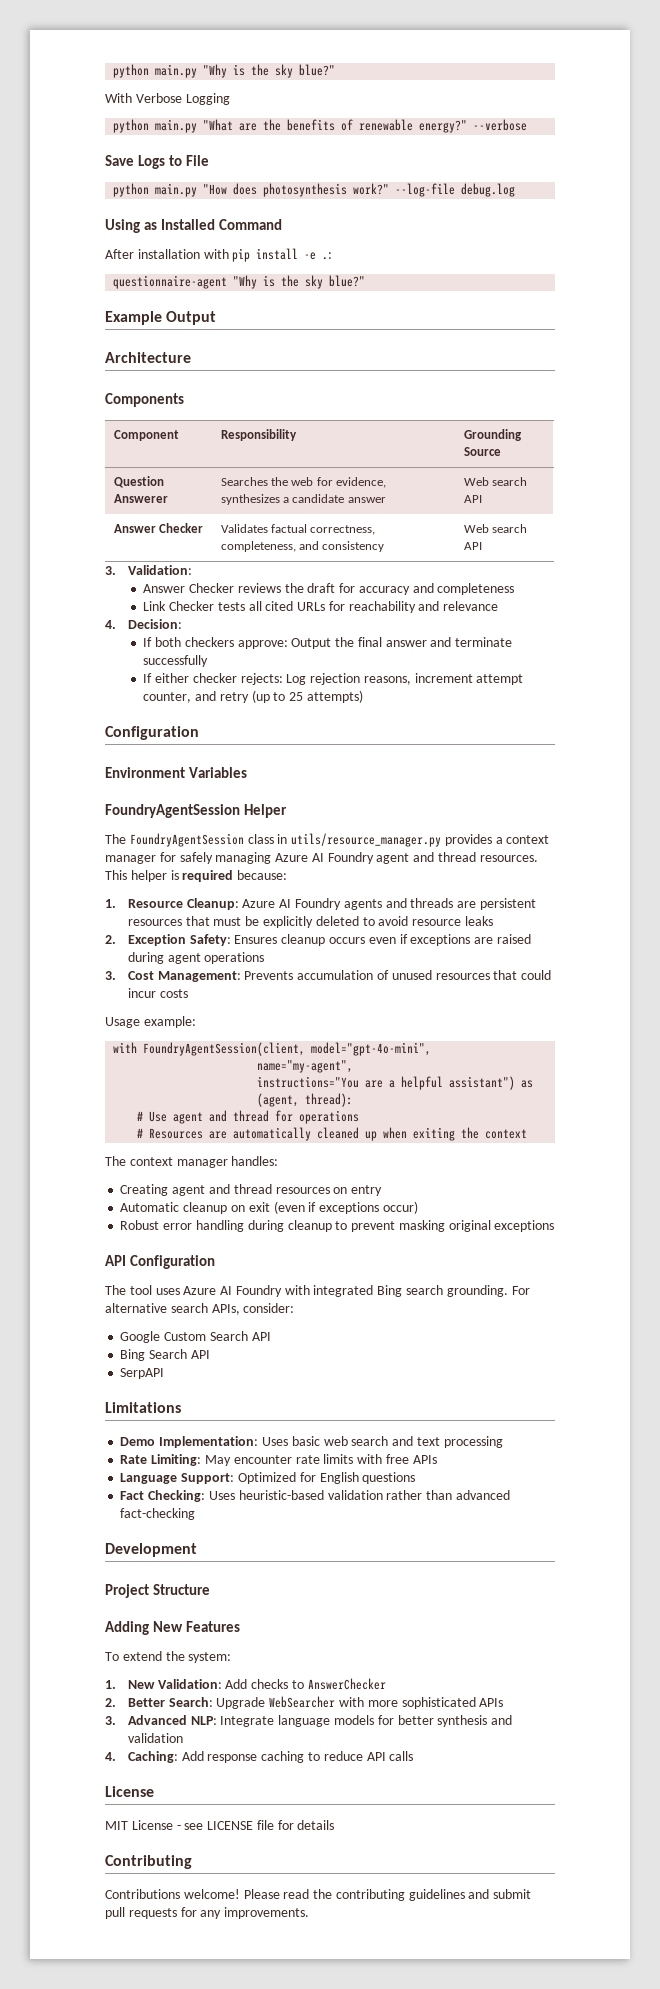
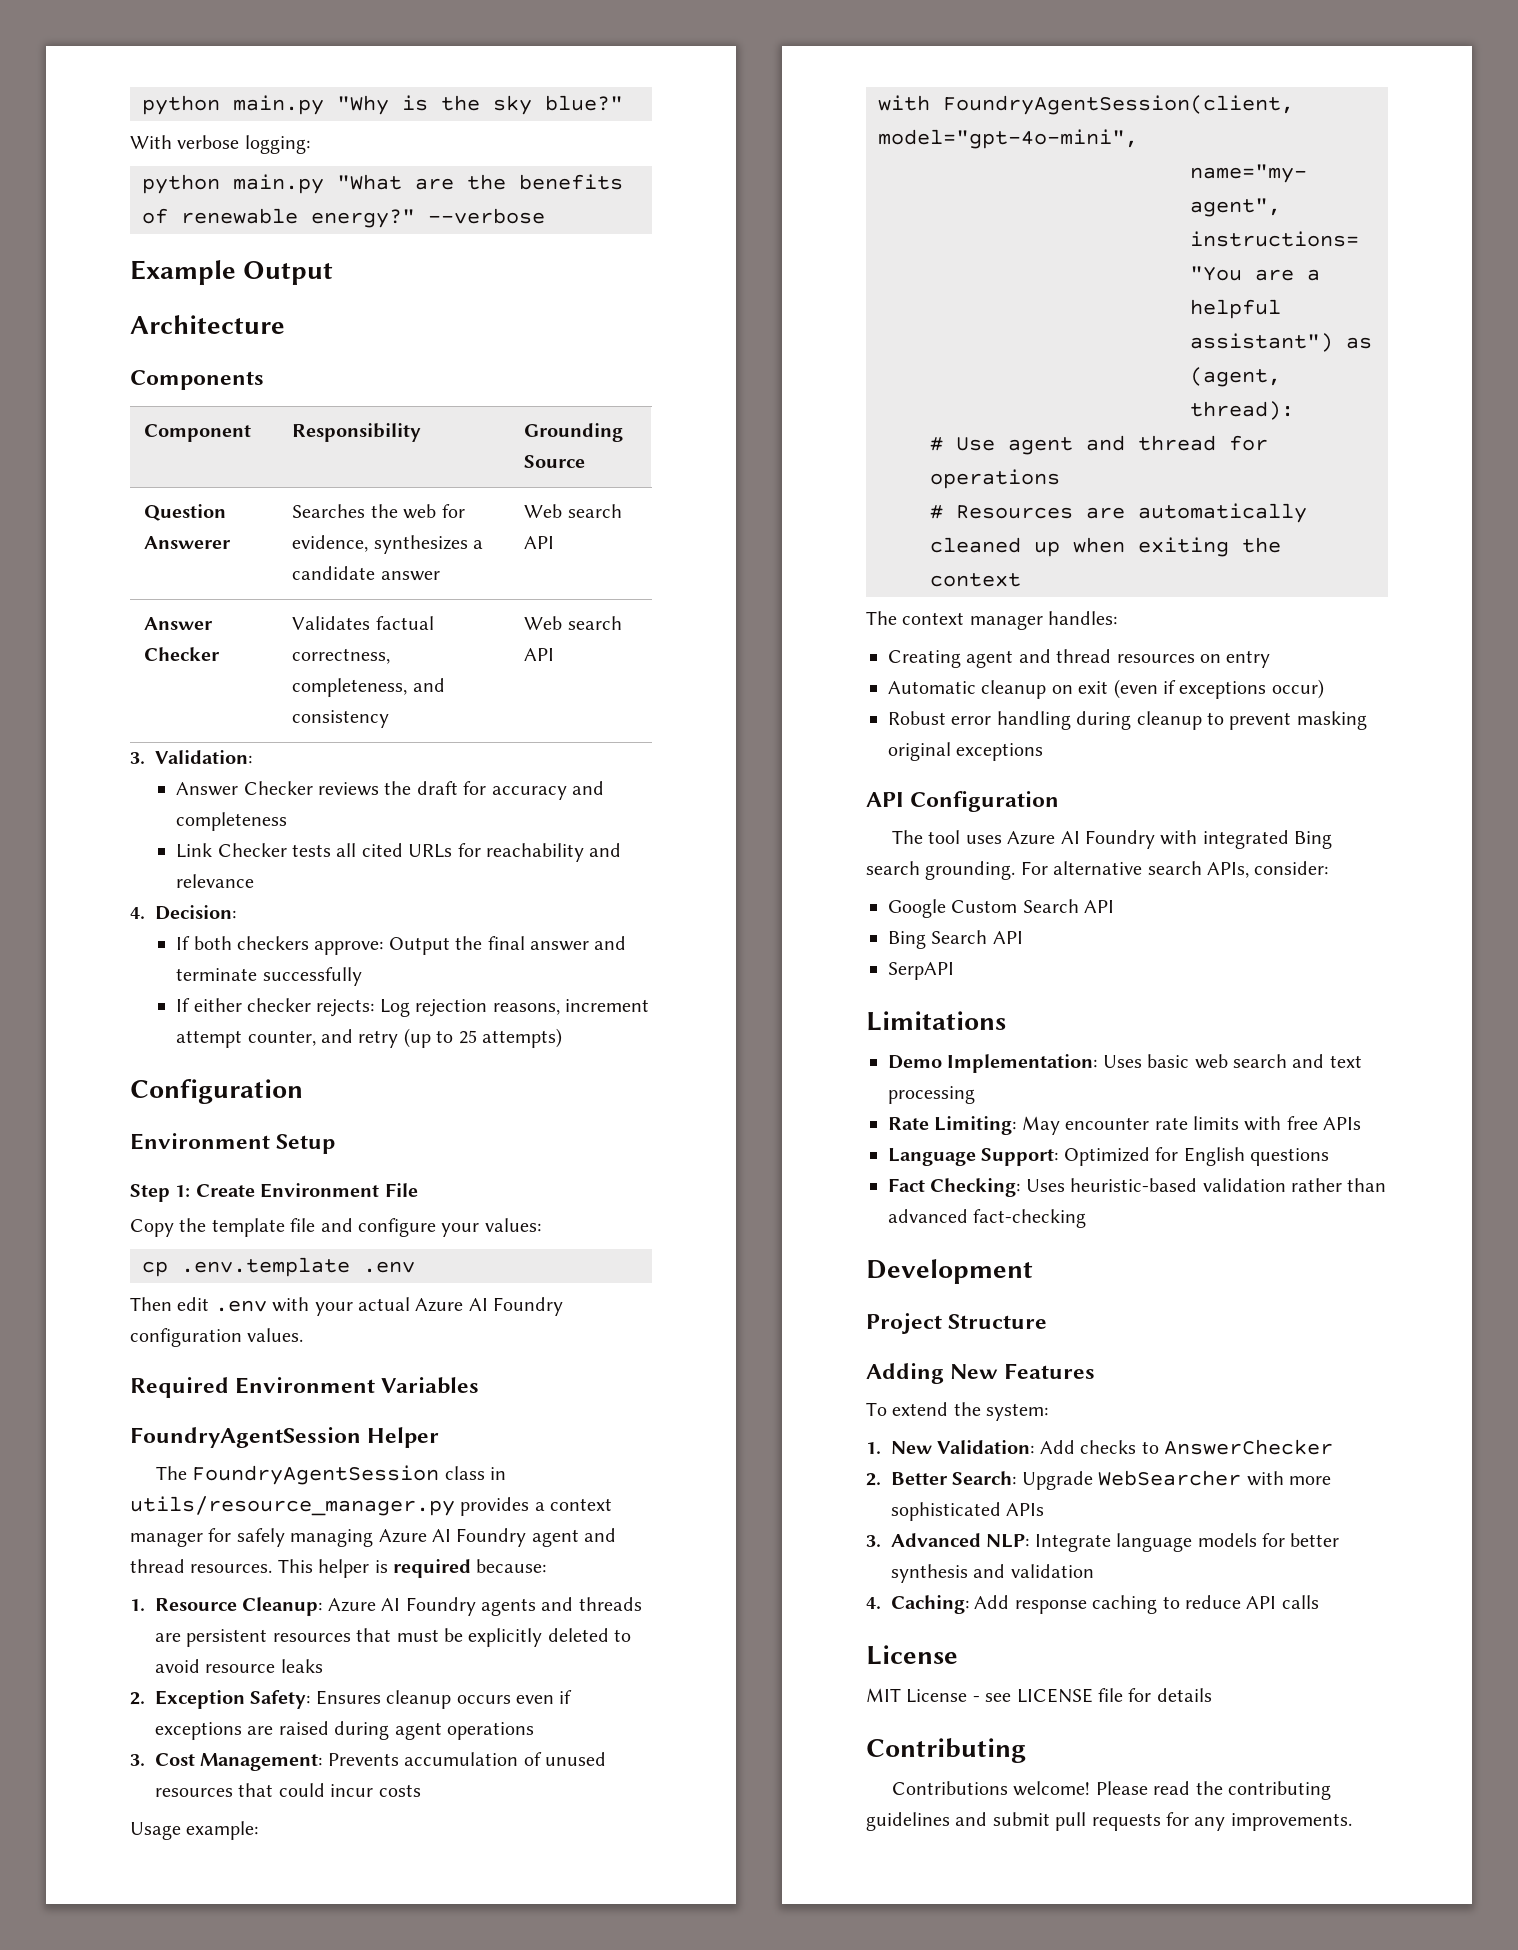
[135,93,230,105] Verbose Logging -> [177,135,310,154] verbose logging:
[105,155,209,169] [113,183,516,197] [105,219,282,233] [105,248,333,262] [113,275,366,289] // Save Logs to File // python main.py "How does photosynthesis work?" --log-file debug.log // Using as Installed Command // After installation with pip install -e .: // questionnaire-agent "Why is the sky blue?" -> (545, 216) none
(185, 772) none -> [276,1134,336,1154] [130,1183,418,1202] [130,1218,541,1237] [142,1257,415,1277] [130,1297,564,1316] [130,1328,304,1347] [130,1377,376,1398] Setup // Step 1: Create Environment File // Copy the template file and configure your values: // cp .env.template .env // Then edit .env with your actual Azure AI Foundry configuration values. // Required Environment

